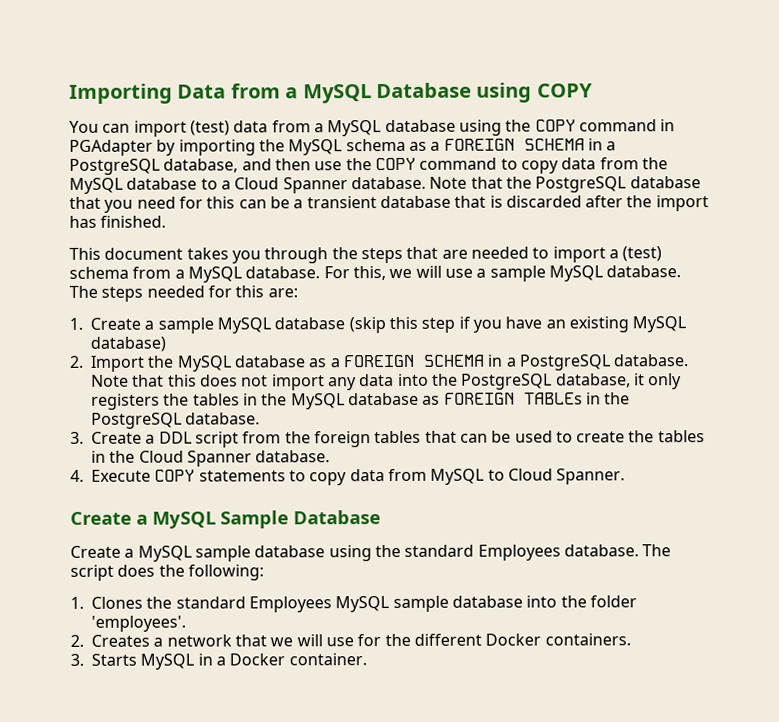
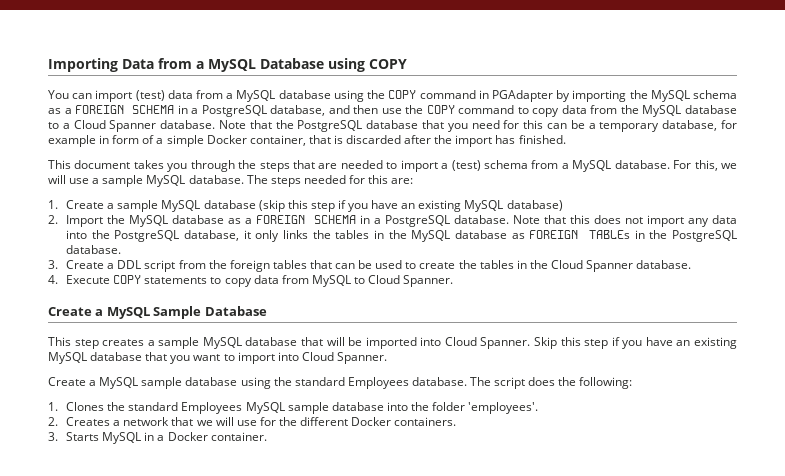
[306,195,451,209] transient database -> [599,120,737,132] [48,135,306,147] temporary database, for example in form of a simple Docker container,
[91,393,160,410] registers -> [283,230,309,239] links
(381, 517) none -> [48,337,737,349] [48,352,387,364] // This step creates a sample MySQL database that will be imported into Cloud Spanner. Skip this step if you have an existing MySQL database that you want to import into Cloud Spanner.

